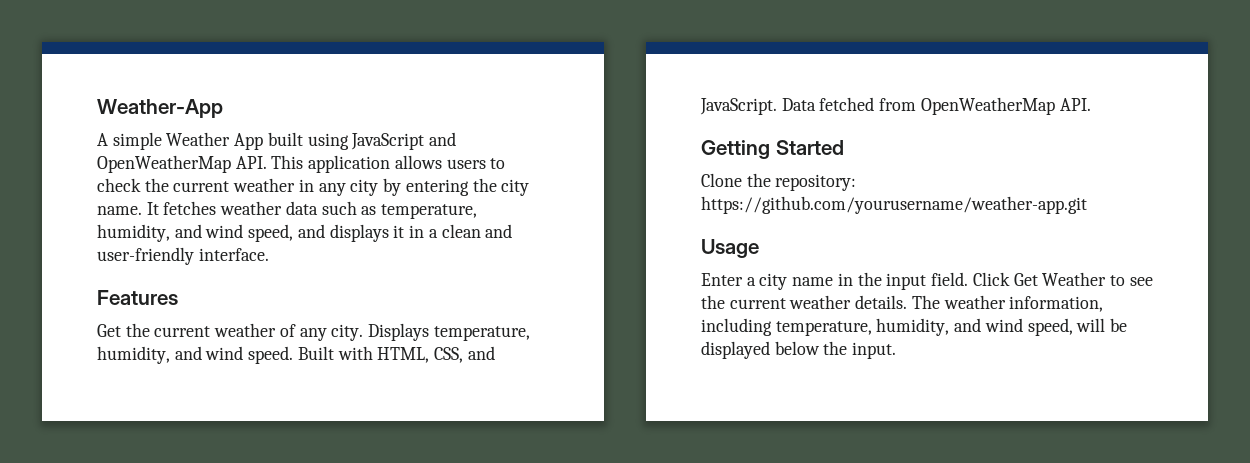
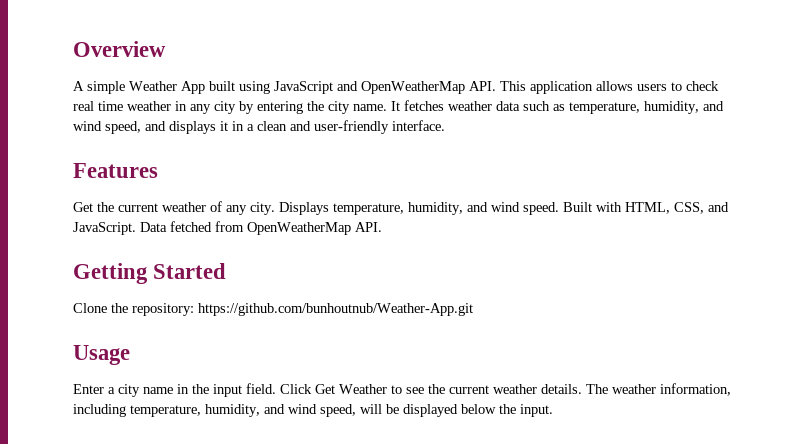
[97,99,223,118] Weather-App -> [73,41,166,57] Overview
[144,178,230,192] the current -> [73,101,123,111] real time
[701,196,1087,214] https://github.com/yourusername/weather-app.git -> [198,303,473,316] https://github.com/bunhoutnub/Weather-App.git

